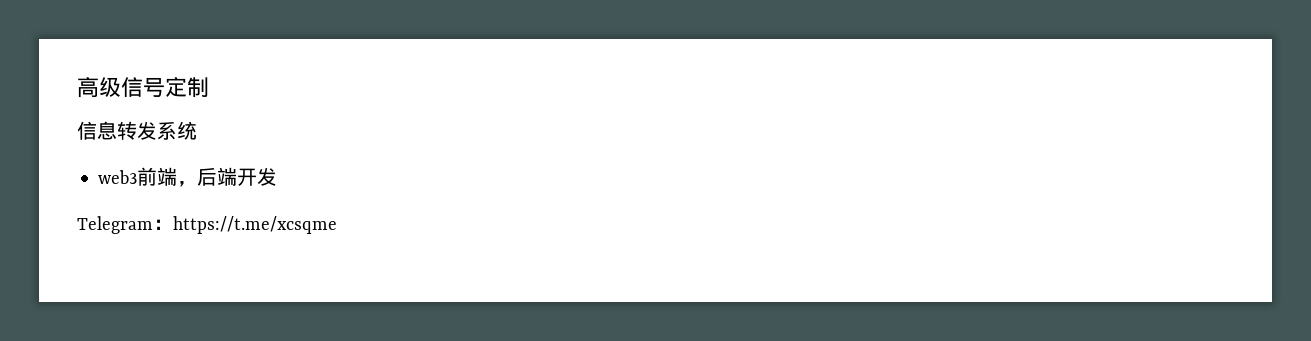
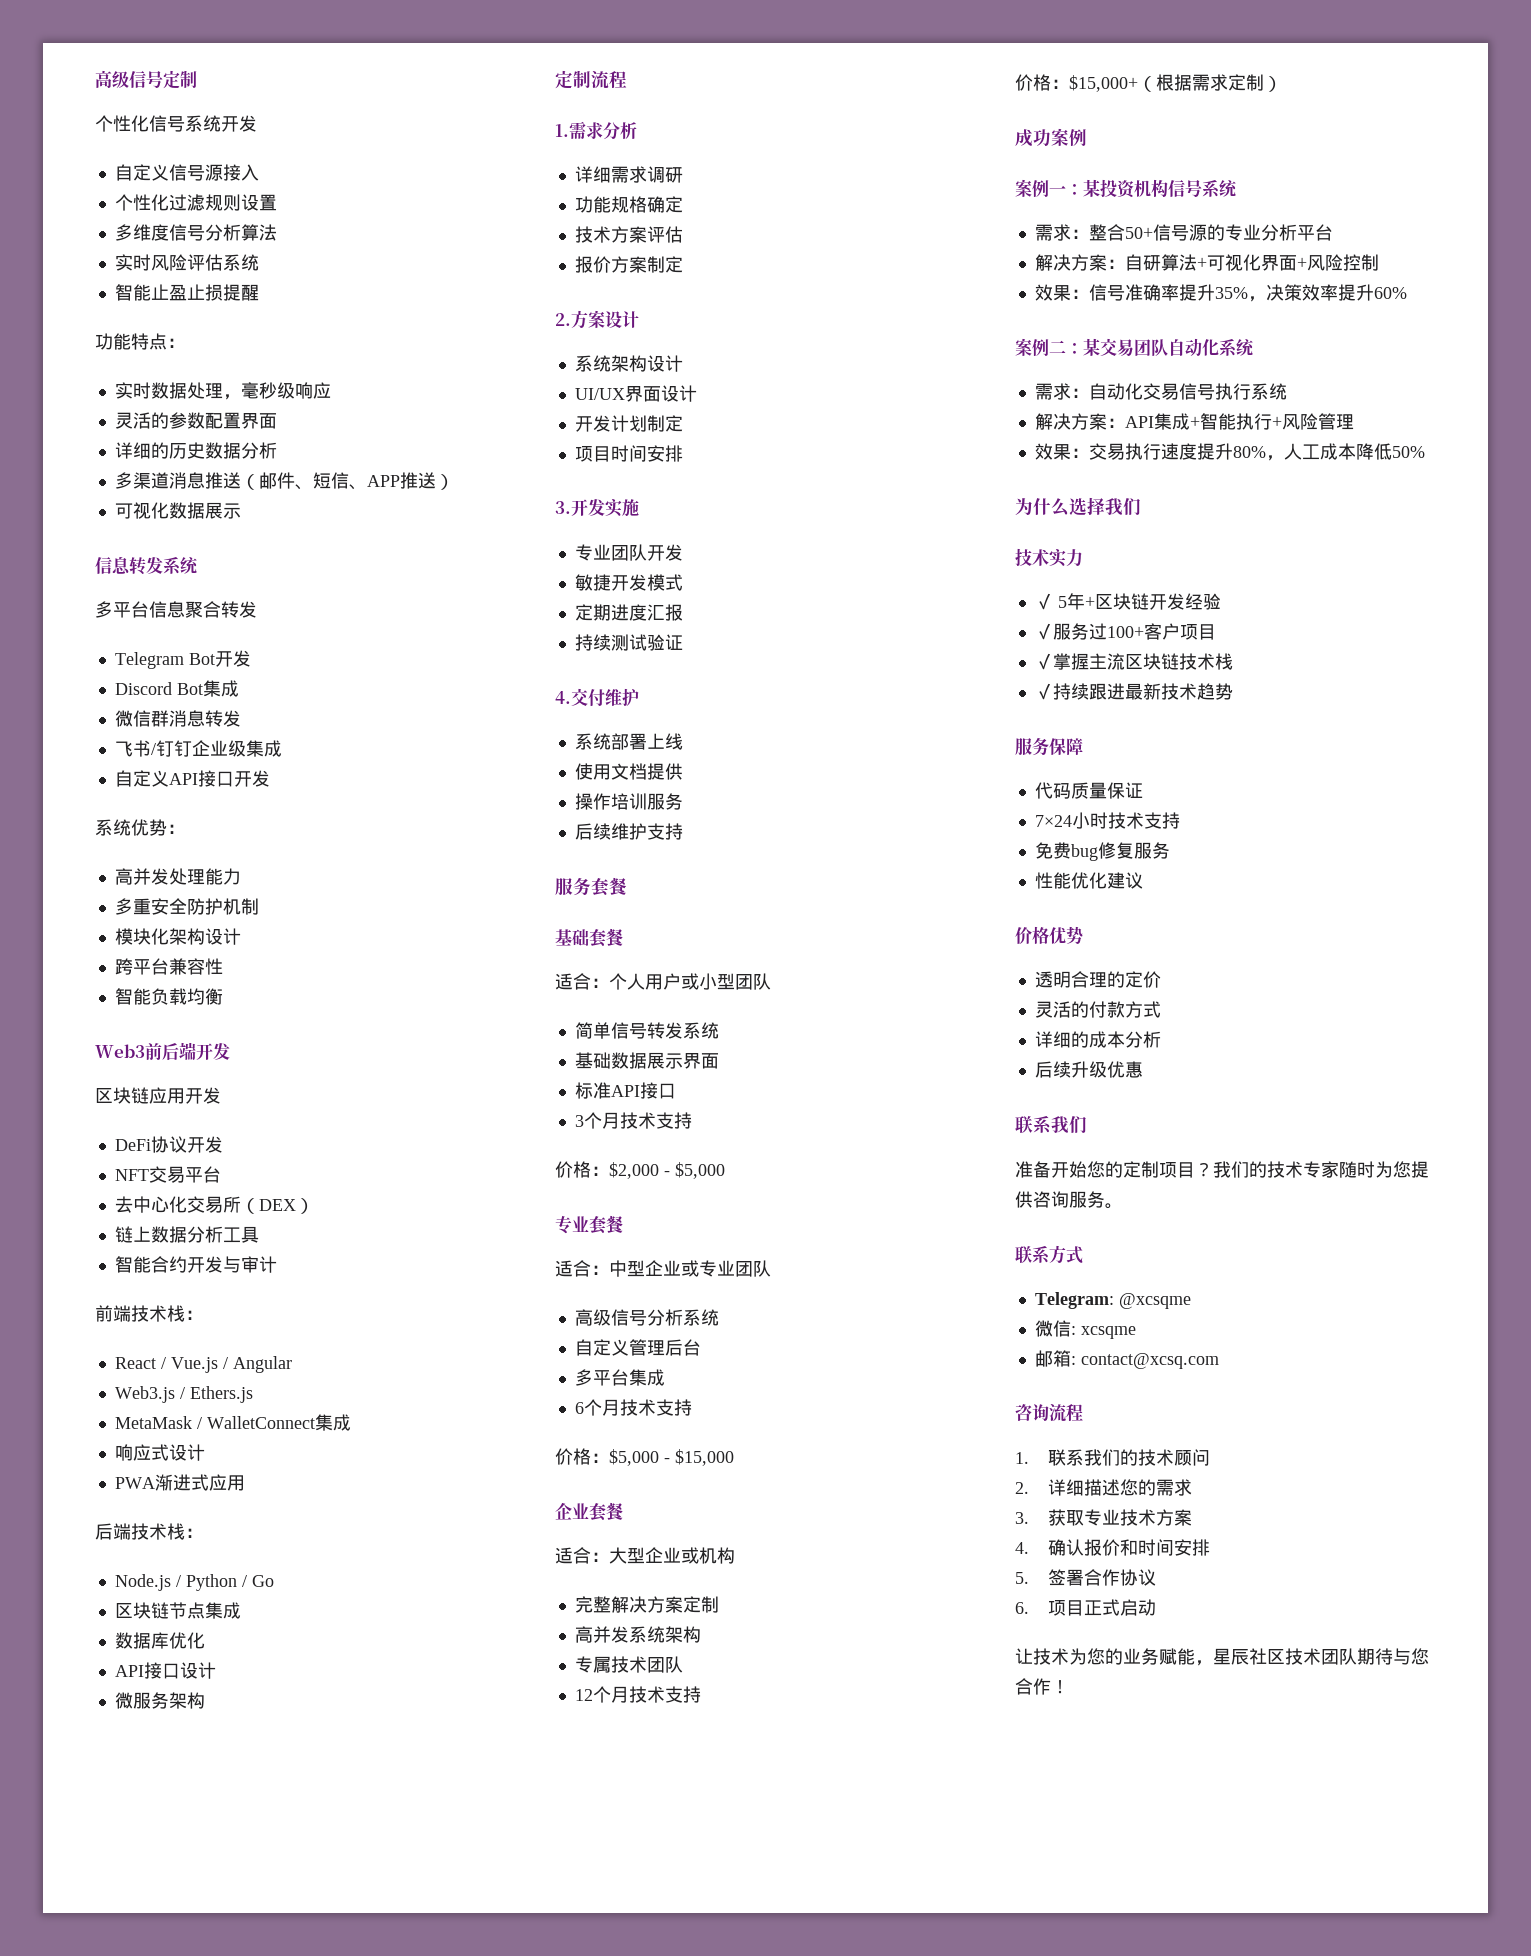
[77,121,197,140] [98,167,278,187] [77,216,337,234] 信息转发系统 // web3前端，后端开发 // Telegram：https://t.me/xcsqme -> [95,115,257,132] [114,164,259,181] [114,194,277,211] [114,224,277,241] [114,254,259,271] [114,284,259,301] [95,333,185,350] [114,382,331,400] [114,412,277,429] [114,442,277,459] [114,472,454,490] [114,502,241,519] [95,556,198,575] [95,601,257,618] [114,650,251,669] [114,680,239,697] [114,710,241,727] [114,740,282,757] [114,770,270,787] [95,819,185,836] [114,868,241,885] [114,898,259,915] [114,928,241,945] [114,958,223,975] [114,988,223,1005] [95,1042,230,1061] [95,1087,221,1104] [114,1136,223,1153] [114,1166,221,1183] [114,1196,314,1214] [114,1226,259,1243] [114,1256,277,1273] [95,1305,203,1322] [114,1356,292,1373] [114,1386,253,1403] [114,1414,351,1431] [114,1444,205,1461] [114,1474,245,1491] [95,1523,203,1540] [114,1574,274,1591] [114,1602,241,1619] [114,1632,205,1649] [114,1662,216,1679] [114,1692,205,1709] [555,70,627,89] [555,121,637,140] [574,166,683,183] [574,196,683,213] [574,226,683,243] [574,256,683,273] [555,310,639,329] [574,355,683,372] [574,385,697,402] [574,415,683,432] [574,445,683,462] [555,499,639,517] [574,544,683,561] [574,574,683,591] [574,604,683,621] [574,634,683,651] [555,688,639,707] [574,733,683,750] [574,763,683,780] [574,793,683,810] [574,823,683,840] [555,877,627,896] [555,928,623,947] [555,973,771,990] [574,1022,719,1039] [574,1052,719,1069] [574,1082,676,1099] [574,1112,692,1129] [555,1161,725,1179] [555,1215,623,1234] [555,1260,771,1277] [574,1309,719,1326] [574,1339,701,1356] [574,1369,665,1386] [574,1399,692,1416] [555,1448,734,1466] [555,1502,623,1521] [555,1547,735,1564] [574,1596,719,1613] [574,1626,701,1643] [574,1656,683,1673] [574,1686,701,1703] [1015,74,1282,92] [1015,128,1087,147] [1015,179,1237,198] [1034,224,1333,241] [1034,254,1379,271] [1034,284,1407,302] [1015,338,1254,357] [1034,383,1287,400] [1034,413,1354,430] [1034,443,1425,461] [1015,497,1141,516] [1015,548,1083,567] [1034,593,1221,610] [1034,623,1216,640] [1034,653,1233,670] [1034,683,1233,700] [1015,737,1083,756] [1034,782,1143,799] [1034,812,1180,829] [1034,842,1170,861] [1034,872,1143,889] [1015,926,1083,944] [1034,971,1161,988] [1034,1001,1161,1018] [1034,1031,1161,1048] [1034,1061,1143,1078] [1015,1115,1087,1134] [1015,1161,1429,1178] [1015,1191,1123,1209] [1015,1245,1083,1264] [1034,1292,1191,1309] [1034,1320,1136,1339] [1034,1350,1219,1369] [1015,1404,1083,1422] [1015,1449,1211,1466] [1015,1479,1193,1496] [1015,1509,1193,1526] [1015,1539,1211,1556] [1015,1569,1157,1586] [1015,1599,1157,1616] [1015,1648,1429,1666] [1015,1678,1069,1695] 个性化信号系统开发 // 自定义信号源接入 // 个性化过滤规则设置 // 多维度信号分析算法 // 实时风险评估系统 // 智能止盈止损提醒 // 功能特点： // 实时数据处理，毫秒级响应 // 灵活的参数配置界面 // 详细的历史数据分析 // 多渠道消息推送（邮件、短信、APP推送） // 可视化数据展示 // 信息转发系统 // 多平台信息聚合转发 // Telegram Bot开发 // Discord Bot集成 // 微信群消息转发 // 飞书/钉钉企业级集成 // 自定义API接口开发 // 系统优势： // 高并发处理能力 // 多重安全防护机制 // 模块化架构设计 // 跨平台兼容性 // 智能负载均衡 // Web3前后端开发 // 区块链应用开发 // DeFi协议开发 // NFT交易平台 // 去中心化交易所（DEX） // 链上数据分析工具 // 智能合约开发与审计 // 前端技术栈： // React / Vue.js / Angular // Web3.js / Ethers.js // MetaMask / WalletConnect集成 // 响应式设计 // PWA渐进式应用 // 后端技术栈： // Node.js / Python / Go // 区块链节点集成 // 数据库优化 // API接口设计 // 微服务架构 // 定制流程 // 1.需求分析 // 详细需求调研 // 功能规格确定 // 技术方案评估 // 报价方案制定 // 2.方案设计 // 系统架构设计 // UI/UX界面设计 // 开发计划制定 // 项目时间安排 // 3.开发实施 // 专业团队开发 // 敏捷开发模式 // 定期进度汇报 // 持续测试验证 // 4.交付维护 // 系统部署上线 // 使用文档提供 // 操作培训服务 // 后续维护支持 // 服务套餐 // 基础套餐 // 适合：个人用户或小型团队 // 简单信号转发系统 // 基础数据展示界面 // 标准API接口 // 3个月技术支持 // 价格：$2,000 - $5,000 // 专业套餐 // 适合：中型企业或专业团队 // 高级信号分析系统 // 自定义管理后台 // 多平台集成 // 6个月技术支持 // 价格：$5,000 - $15,000 // 企业套餐 // 适合：大型企业或机构 // 完整解决方案定制 // 高并发系统架构 // 专属技术团队 // 12个月技术支持 // 价格：$15,000+（根据需求定制） // 成功案例 // 案例一：某投资机构信号系统 // 需求：整合50+信号源的专业分析平台 // 解决方案：自研算法+可视化界面+风险控制 // 效果：信号准确率提升35%，决策效率提升60% // 案例二：某交易团队自动化系统 // 需求：自动化交易信号执行系统 // 解决方案：API集成+智能执行+风险管理 // 效果：交易执行速度提升80%，人工成本降低50% // 为什么选择我们 // 技术实力 // ✓ 5年+区块链开发经验 // ✓服务过100+客户项目 // ✓掌握主流区块链技术栈 // ✓持续跟进最新技术趋势 // 服务保障 // 代码质量保证 // 7×24小时技术支持 // 免费bug修复服务 // 性能优化建议 // 价格优势 // 透明合理的定价 // 灵活的付款方式 // 详细的成本分析 // 后续升级优惠 // 联系我们 // 准备开始您的定制项目？我们的技术专家随时为您提供咨询服务。 // 联系方式 // Telegram: @xcsqme // 微信: xcsqme // 邮箱: contact@xcsq.com // 咨询流程 // 1.联系我们的技术顾问 // 2.详细描述您的需求 // 3.获取专业技术方案 // 4.确认报价和时间安排 // 5.签署合作协议 // 6.项目正式启动 // 让技术为您的业务赋能，星辰社区技术团队期待与您合作！

